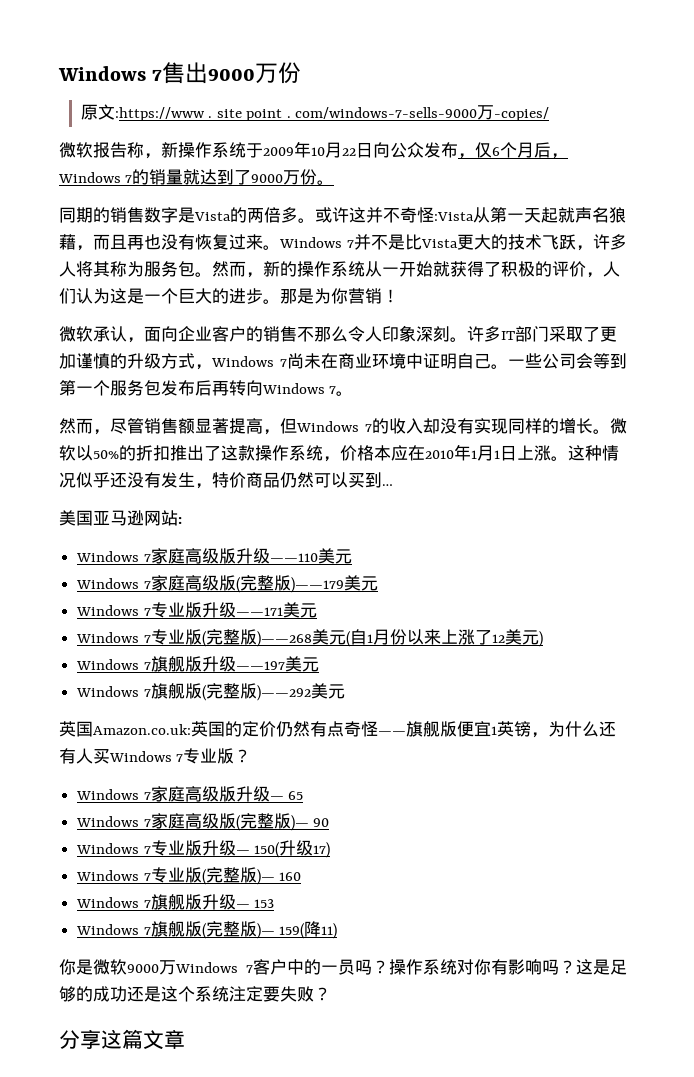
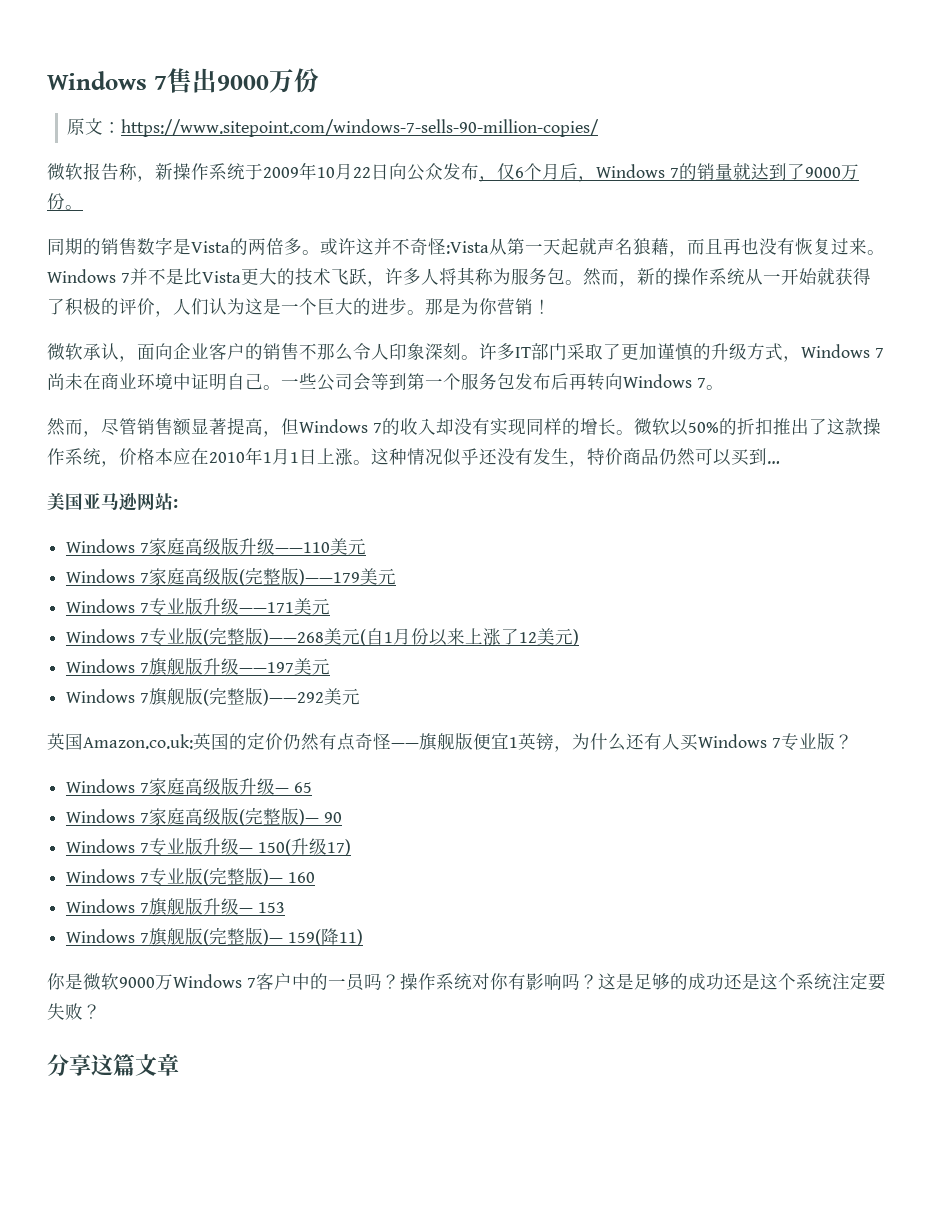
[114,105,549,121] :https://www . site point . com/windows-7-sells-9000万-copies/ -> [103,119,600,137] ：https://www.sitepoint.com/windows-7-sells-90-million-copies/

